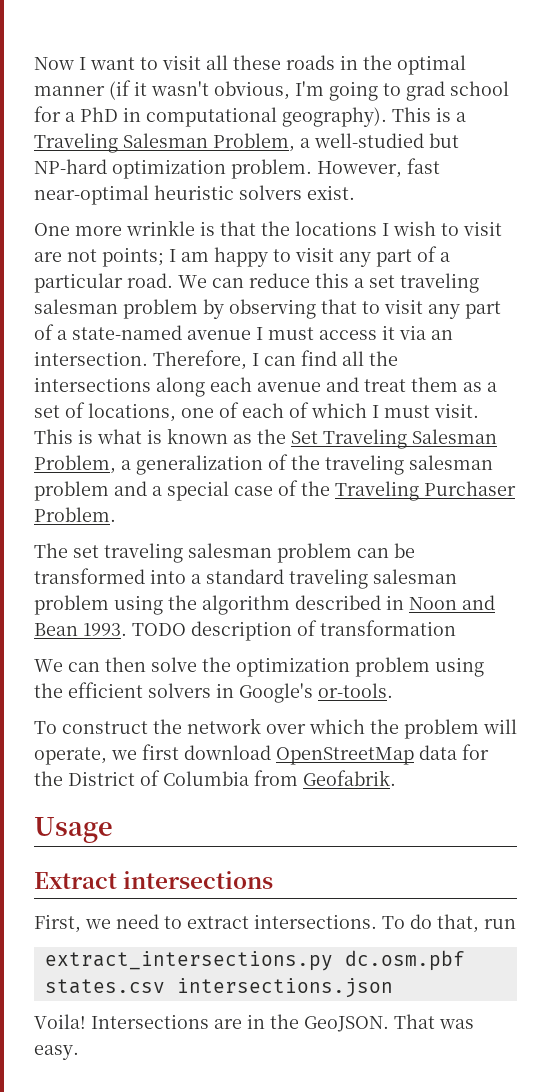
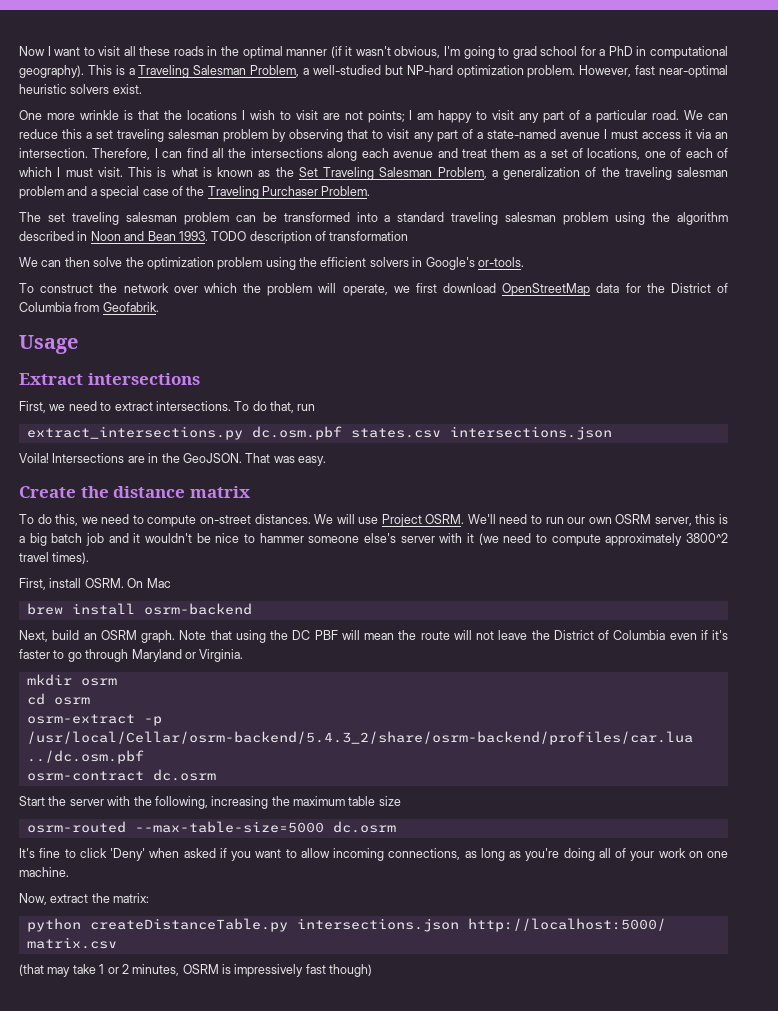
(79, 1052) none -> [19,486,250,498] [19,514,729,527] [19,533,728,546] [19,552,90,564] [19,578,171,590] [26,603,252,615] [19,630,728,643] [19,649,244,662] [26,674,117,686] [26,693,90,705] [26,714,162,726] [26,731,693,745] [26,750,144,764] [26,769,216,781] [19,796,401,809] [26,821,396,833] [19,848,728,861] [19,867,69,877] [19,893,150,905] [26,918,666,932] [26,937,117,949] [19,964,373,977] // Create the distance matrix // To do this, we need to compute on-street distances. We will use Project OSRM. We'll need to run our own OSRM server, this is a big batch job and it wouldn't be nice to hammer someone else's server with it (we need to compute approximately 3800^2 travel times). // First, install OSRM. On Mac // brew install osrm-backend // Next, build an OSRM graph. Note that using the DC PBF will mean the route will not leave the District of Columbia even if it's faster to go through Maryland or Virginia. // mkdir osrm // cd osrm // osrm-extract -p /usr/local/Cellar/osrm-backend/5.4.3_2/share/osrm-backend/profiles/car.lua ../dc.osm.pbf // osrm-contract dc.osrm // Start the server with the following, increasing the maximum table size // osrm-routed --max-table-size=5000 dc.osrm // It's fine to click 'Deny' when asked if you want to allow incoming connections, as long as you're doing all of your work on one machine. // Now, extract the matrix: // python createDistanceTable.py intersections.json http://localhost:5000/ matrix.csv // (that may take 1 or 2 minutes, OSRM is impressively fast though)

